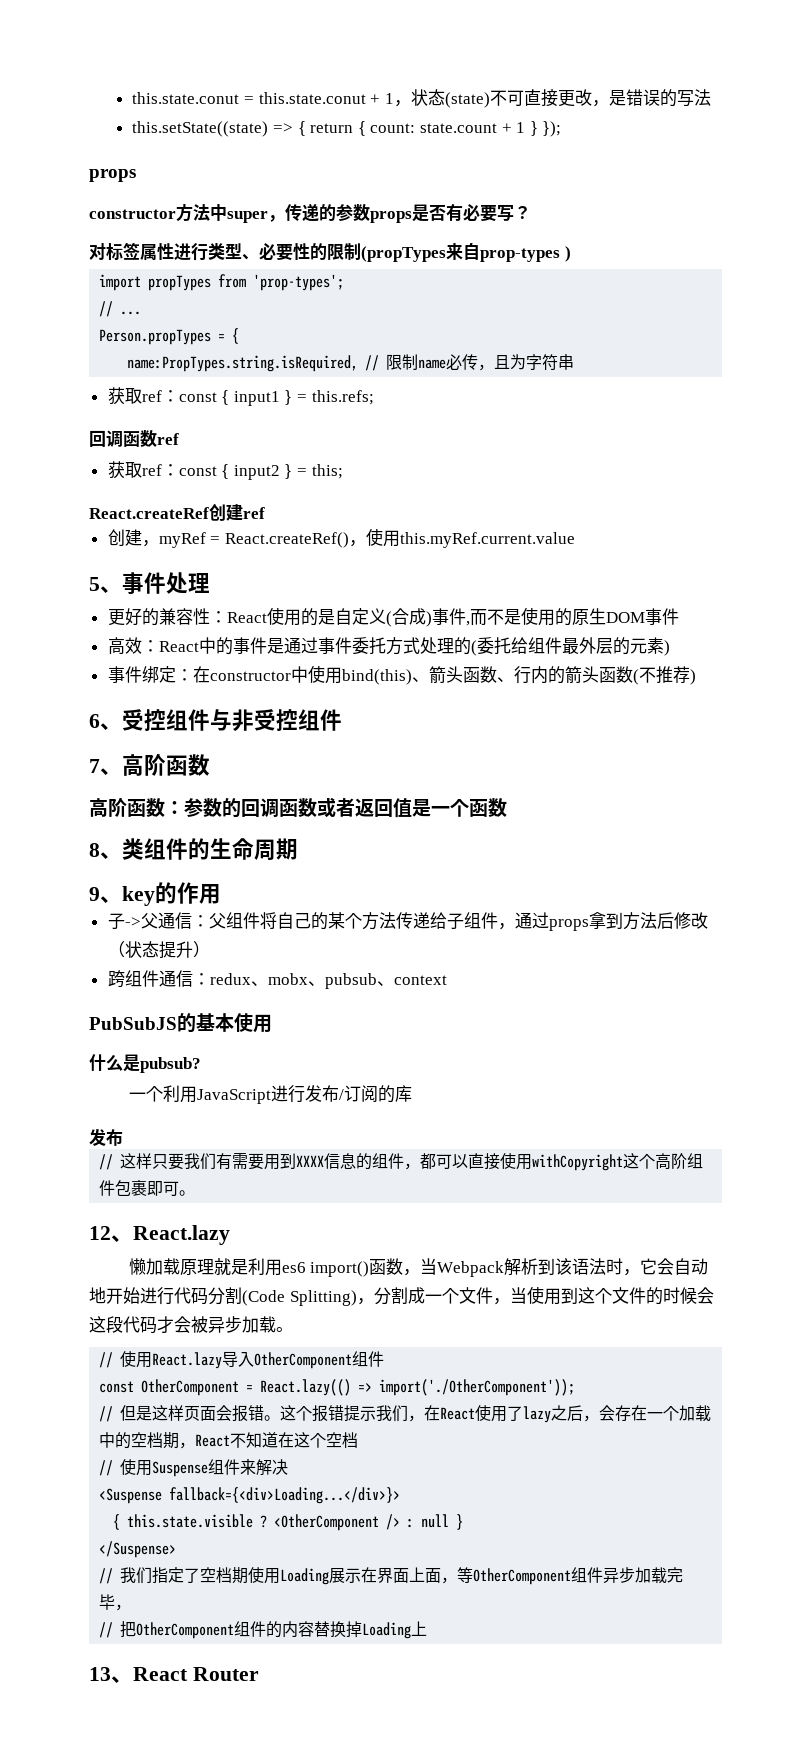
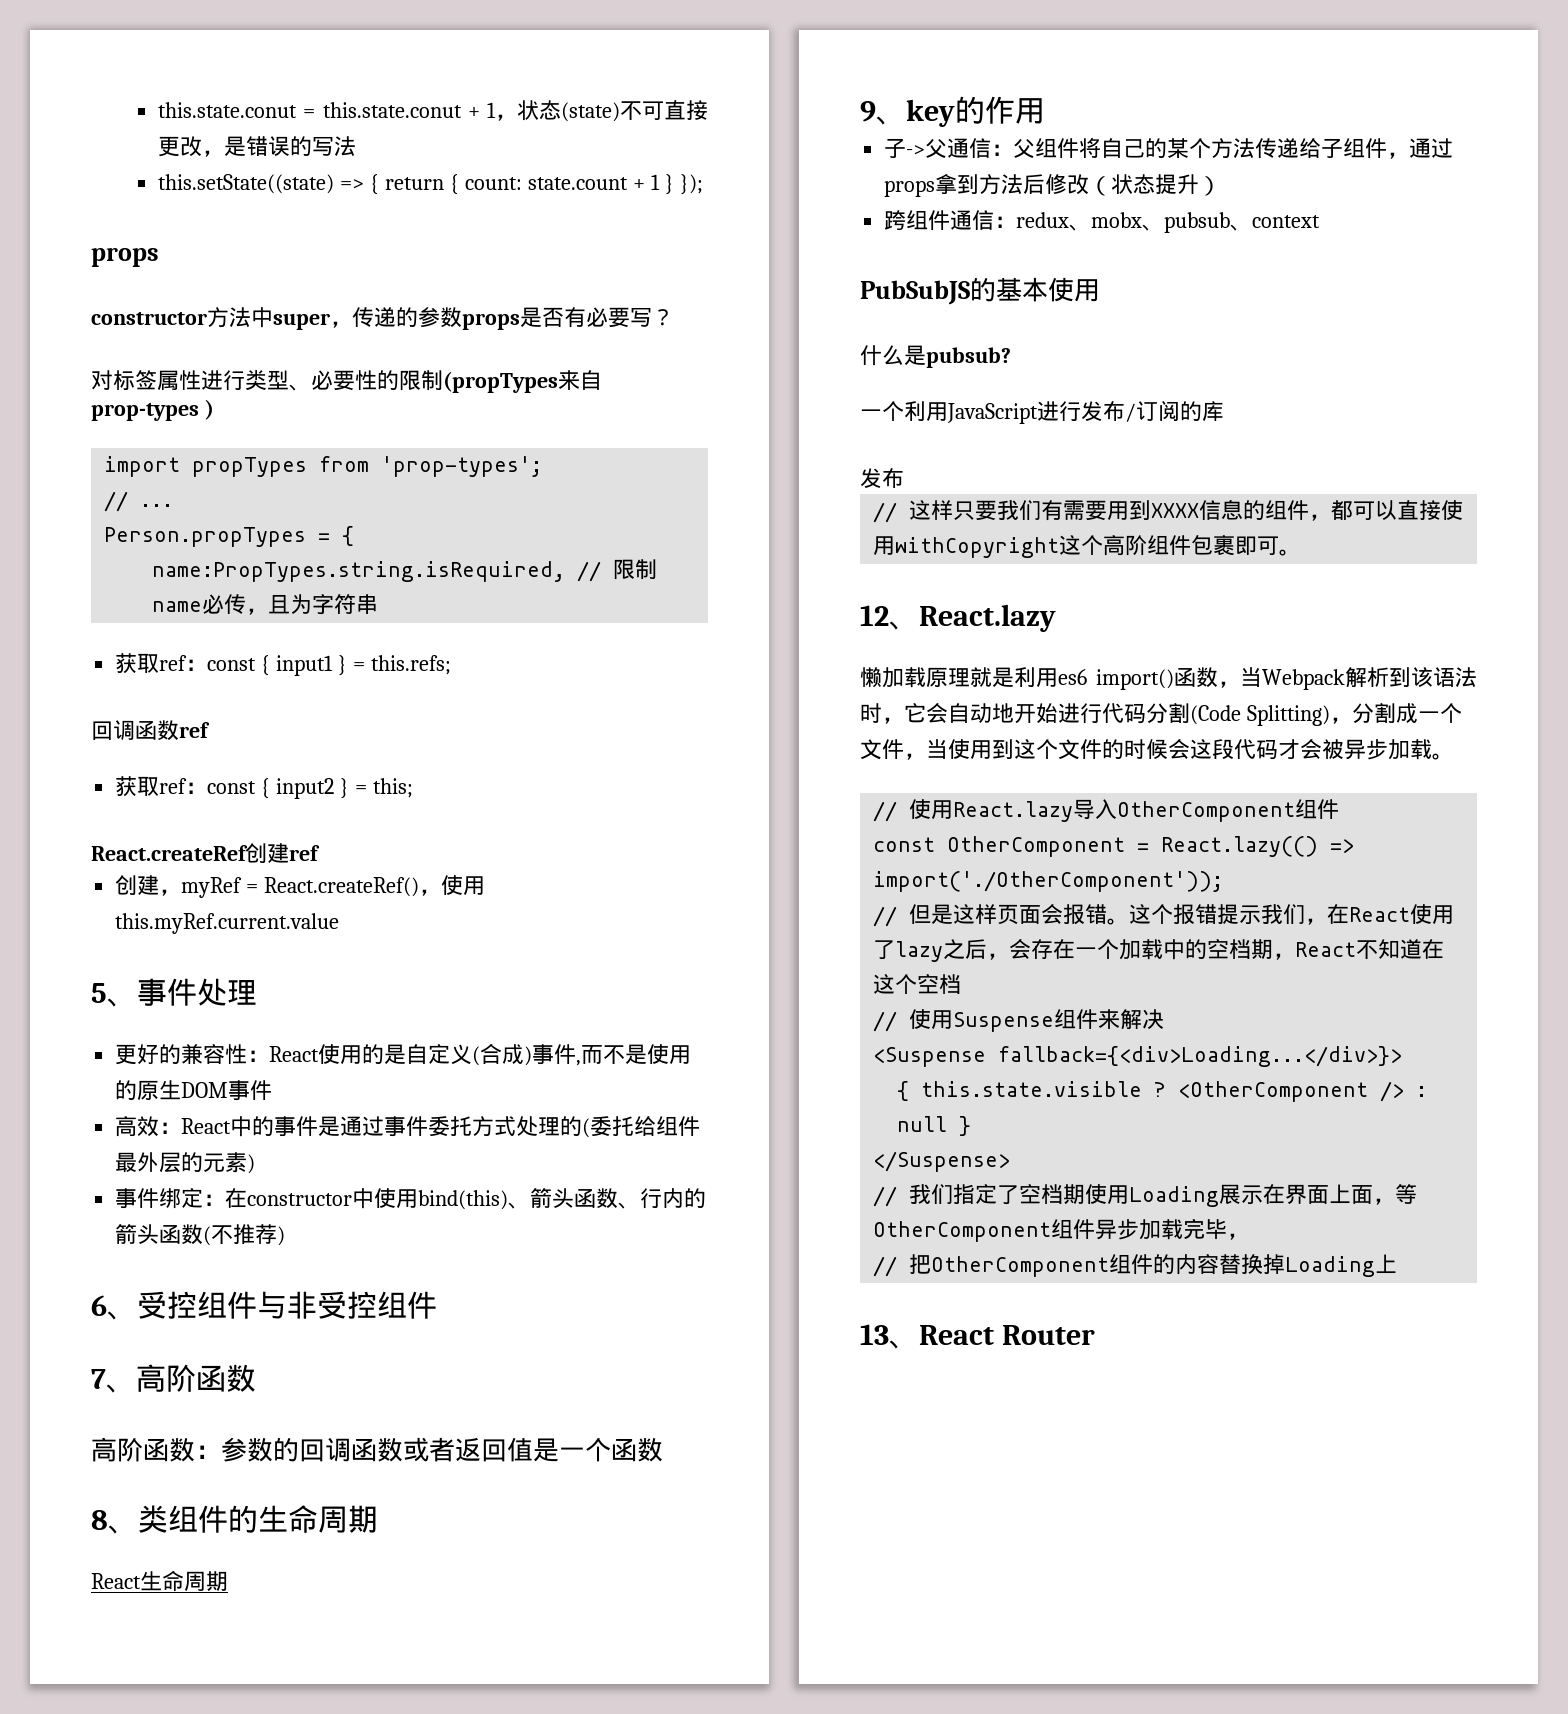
(298, 849) none -> [91,1570,228,1592] // React生命周期

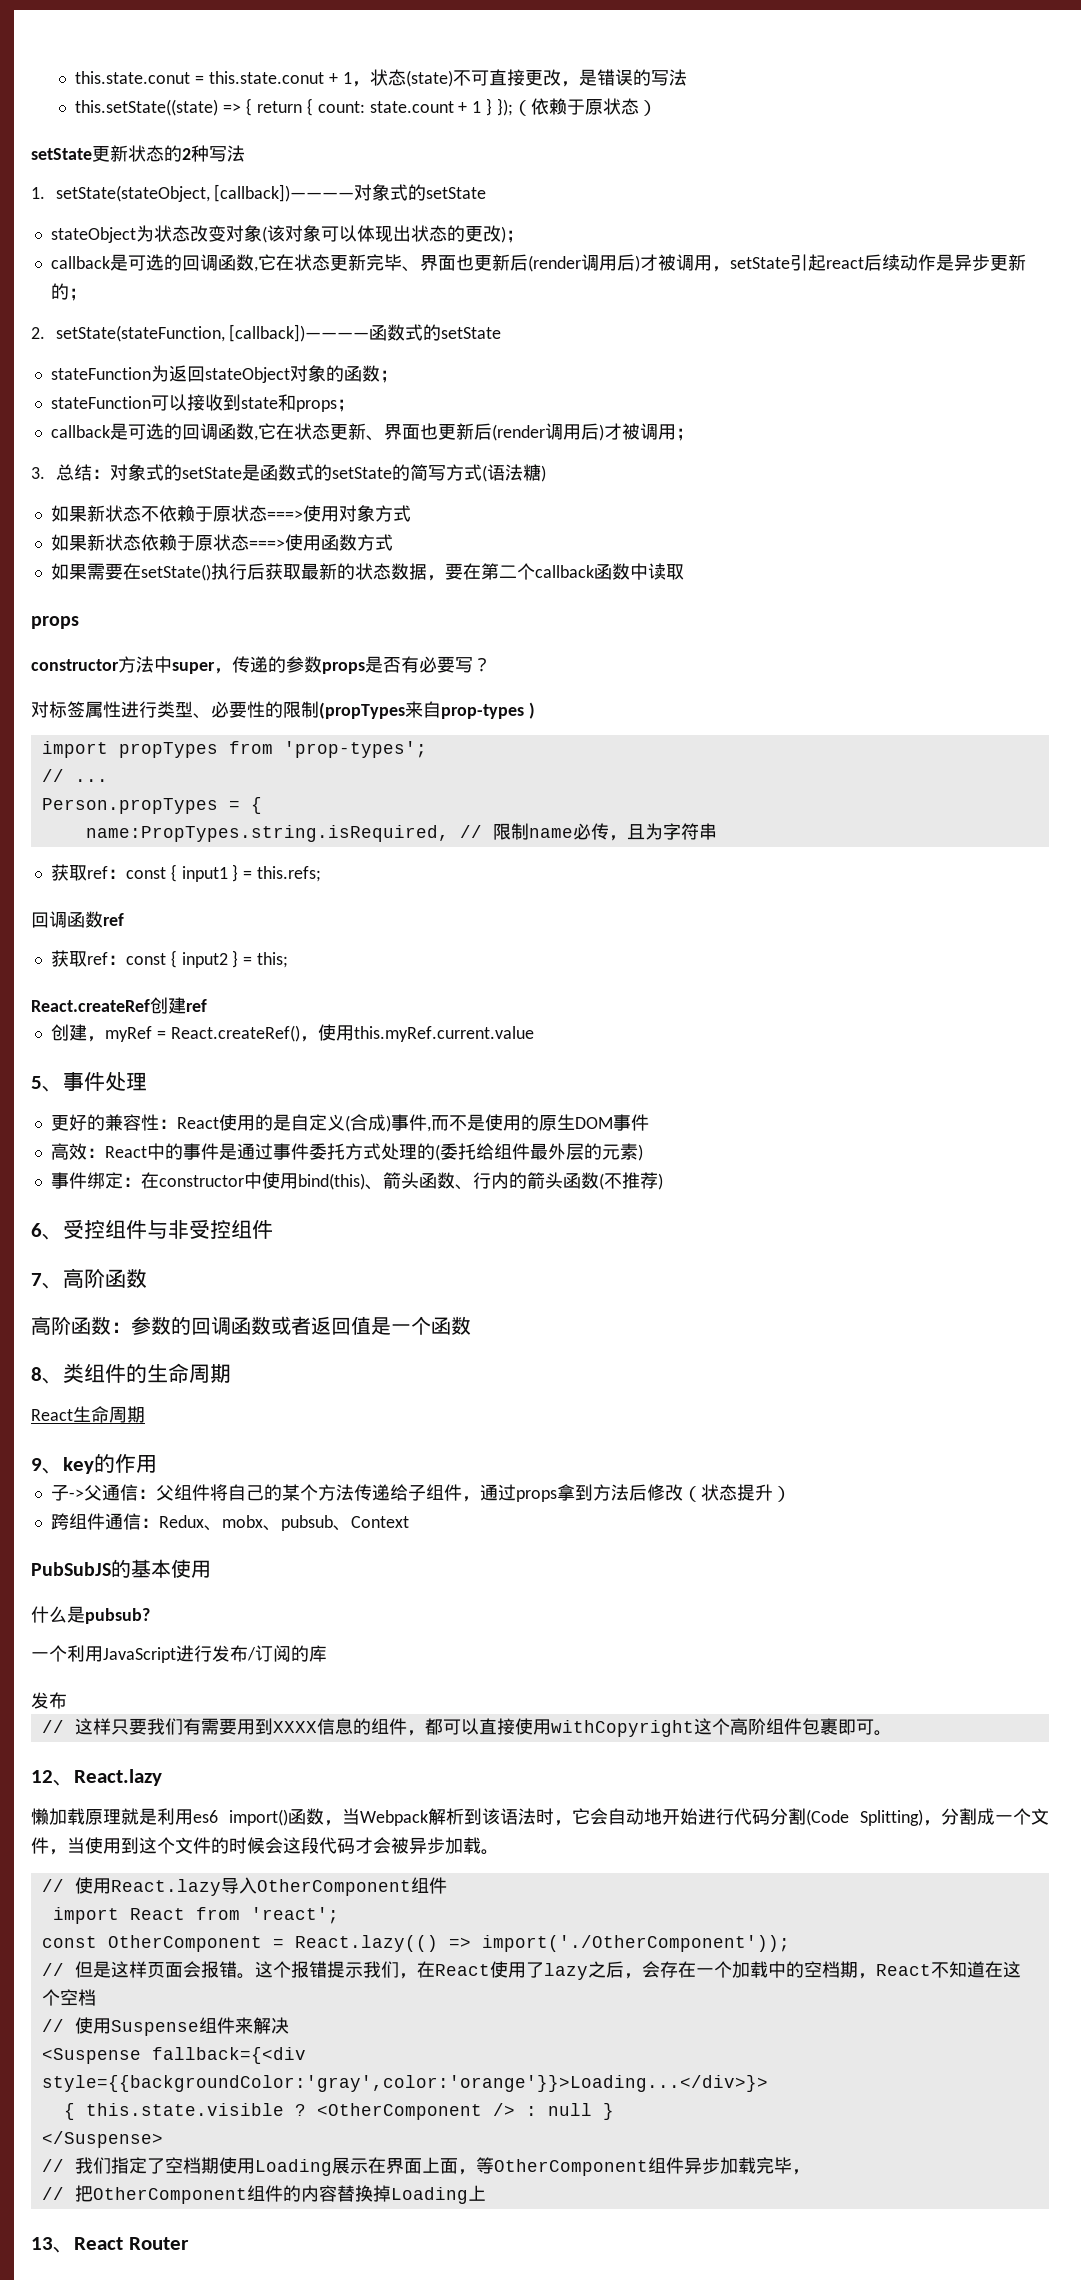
(703, 184) none -> [512,98,657,116] [31,145,245,162] [31,184,487,202] [50,225,524,243] [50,254,1026,272] [50,283,87,301] [31,324,502,342] [50,365,398,383] [50,394,355,412] [50,423,694,441] [31,464,546,482] [50,505,411,522] [50,534,393,551] [50,563,684,581] （依赖于原状态） // setState更新状态的2种写法 // 1. setState(stateObject, [callback])————对象式的setState // stateObject为状态改变对象(该对象可以体现出状态的更改)； // callback是可选的回调函数,它在状态更新完毕、界面也更新后(render调用后)才被调用，setState引起react后续动作是异步更新的； // 2. setState(stateFunction, [callback])————函数式的setState // stateFunction为返回stateObject对象的函数； // stateFunction可以接收到state和props； // callback是可选的回调函数,它在状态更新、界面也更新后(render调用后)才被调用； // 3.总结：对象式的setState是函数式的setState的简写方式(语法糖) // 如果新状态不依赖于原状态===>使用对象方式 // 如果新状态依赖于原状态===>使用函数方式 // 如果需要在setState()执行后获取最新的状态数据，要在第二个callback函数中读取
[1016,212,1070,228] redux -> [158,1515,204,1528] Redux
[1252,215,1321,228] context -> [350,1516,409,1528] Context
(1340, 809) none -> [52,1907,339,1924] // import React from 'react';
[998,1046,1403,1067] fallback={<div>Loading...</div>}> -> [151,2047,306,2064] [41,2075,768,2092] fallback={<div style={{backgroundColor:'gray',color:'orange'}}>Loading...</div>}>

